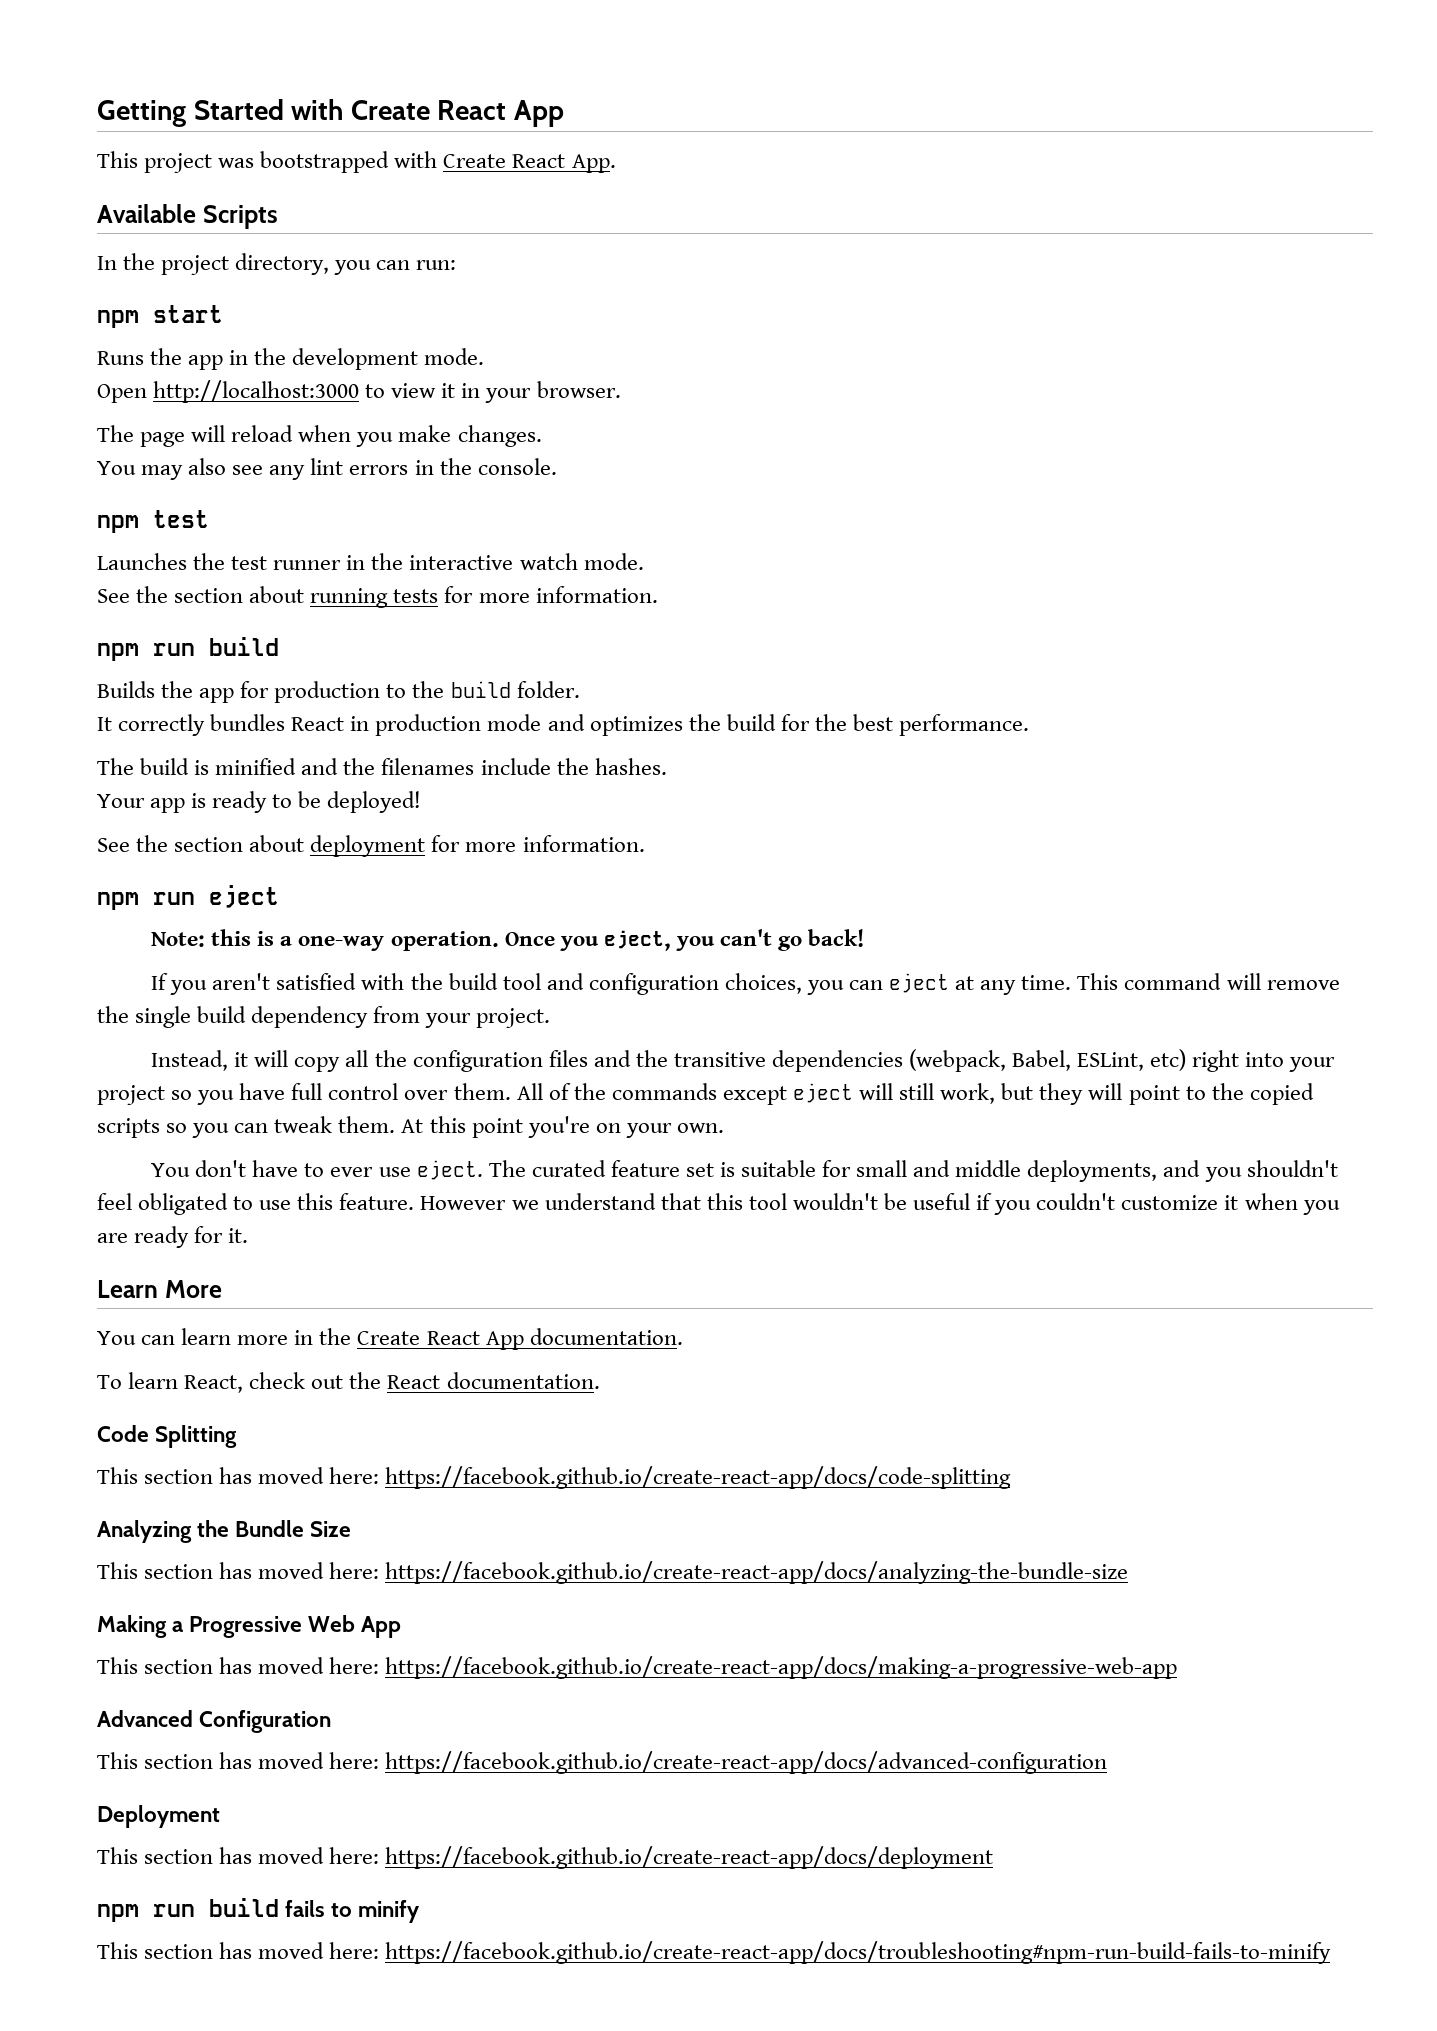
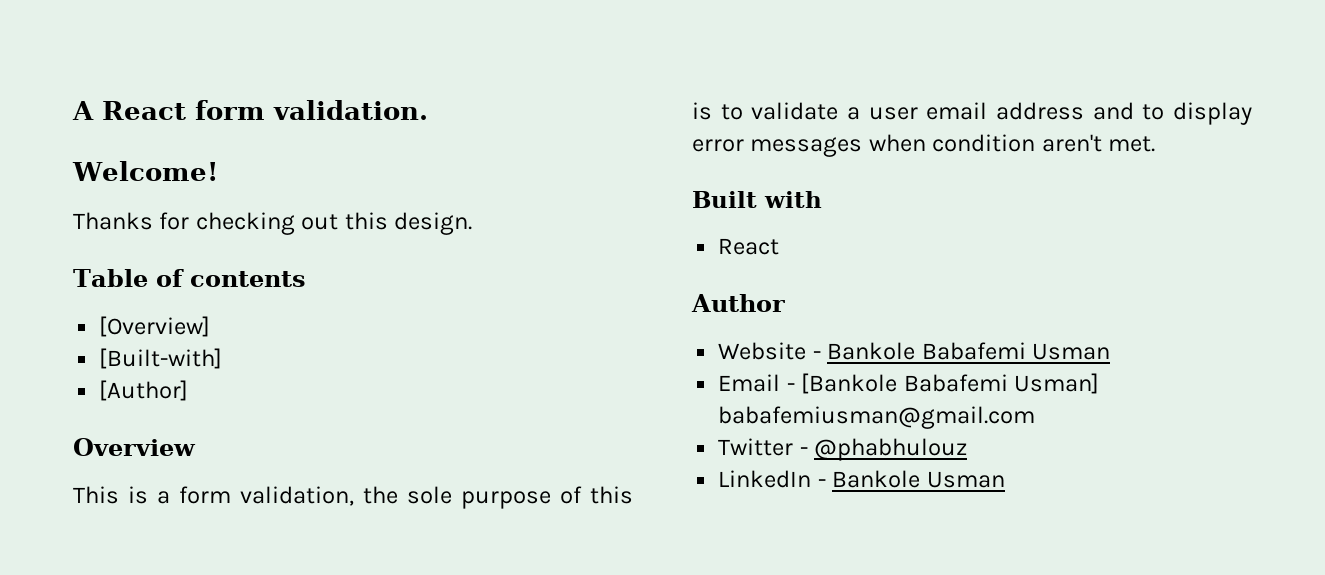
[97,99,564,127] [97,151,616,173] [97,204,278,229] [97,253,457,275] [97,305,223,328] [97,348,485,370] [97,380,621,403] [97,425,542,447] [97,458,557,480] [97,510,209,533] [97,553,644,570] [97,586,658,608] [97,637,279,661] [97,681,580,703] [97,714,1030,736] [97,758,667,775] [97,791,422,813] [97,835,645,857] [97,885,279,910] [151,929,865,951] [151,973,1340,995] [97,1006,551,1028] [151,1049,1336,1072] [97,1083,1314,1105] [97,1116,724,1138] [151,1160,1338,1182] [97,1193,1340,1215] [97,1226,249,1248] [97,1280,222,1298] [97,1328,683,1350] [97,1372,600,1393] [97,1425,238,1448] [97,1466,1012,1489] [97,1520,352,1543] [97,1561,1129,1584] [97,1615,402,1638] [97,1656,1178,1679] [97,1710,332,1733] [97,1751,1108,1774] [97,1805,220,1828] [97,1846,994,1869] [97,1898,421,1923] [97,1941,1332,1964] Getting Started with Create React App // This project was bootstrapped with Create React App. // Available Scripts // In the project directory, you can run: // npm start // Runs the app in the development mode. // Open http://localhost:3000 to view it in your browser. // The page will reload when you make changes. // You may also see any lint errors in the console. // npm test // Launches the test runner in the interactive watch mode. // See the section about running tests for more information. // npm run build // Builds the app for production to the build folder. // It correctly bundles React in production mode and optimizes the build for the best performance. // The build is minified and the filenames include the hashes. // Your app is ready to be deployed! // See the section about deployment for more information. // npm run eject // Note: this is a one-way operation. Once you eject, you can't go back! // If you aren't satisfied with the build tool and configuration choices, you can eject at any time. This command will remove the single build dependency from your project. // Instead, it will copy all the configuration files and the transitive dependencies (webpack, Babel, ESLint, etc) right into your project so you have full control over them. All of the commands except eject will still work, but they will point to the copied scripts so you can tweak them. At this point you're on your own. // You don't have to ever use eject. The curated feature set is suitable for small and middle deployments, and you shouldn't feel obligated to use this feature. However we understand that this tool wouldn't be useful if you couldn't customize it when you are ready for it. // Learn More // You can learn more in the Create React App documentation. // To learn React, check out the React documentation. // Code Splitting // This section has moved here: https://facebook.github.io/create-react-app/docs/code-splitting // Analyzing the Bundle Size // This section has moved here: https://facebook.github.io/create-react-app/docs/analyzing-the-bundle-size // Making a Progressive Web App // This section has moved here: https://facebook.github.io/create-react-app/docs/making-a-progressive-web-app // Advanced Configuration // This section has moved here: https://facebook.github.io/create-react-app/docs/advanced-configuration // Deployment // This section has moved here: https://facebook.github.io/create-react-app/docs/deployment // npm run build fails to minify // This section has moved here: https://facebook.github.io/create-react-app/docs/troubleshooting#npm-run-build-fails-to-minify -> [72,100,428,120] [72,161,218,181] [73,212,473,235] [73,269,306,287] [99,316,211,337] [99,348,223,369] [99,380,189,401] [73,438,196,456] [73,486,633,509] [692,102,1252,125] [692,134,1156,157] [692,191,822,208] [718,238,780,255] [691,294,785,312] [718,342,1111,360] [718,373,1100,394] [718,406,1036,429] [718,438,968,461] [718,470,1005,488] A React form validation. // Welcome! // Thanks for checking out this design. // Table of contents // [Overview] // [Built-with] // [Author] // Overview // This is a form validation, the sole purpose of this is to validate a user email address and to display error messages when condition aren't met. // Built with // React // Author // Website - Bankole Babafemi Usman // Email - [Bankole Babafemi Usman] babafemiusman@gmail.com // Twitter - @phabhulouz // LinkedIn - Bankole Usman

